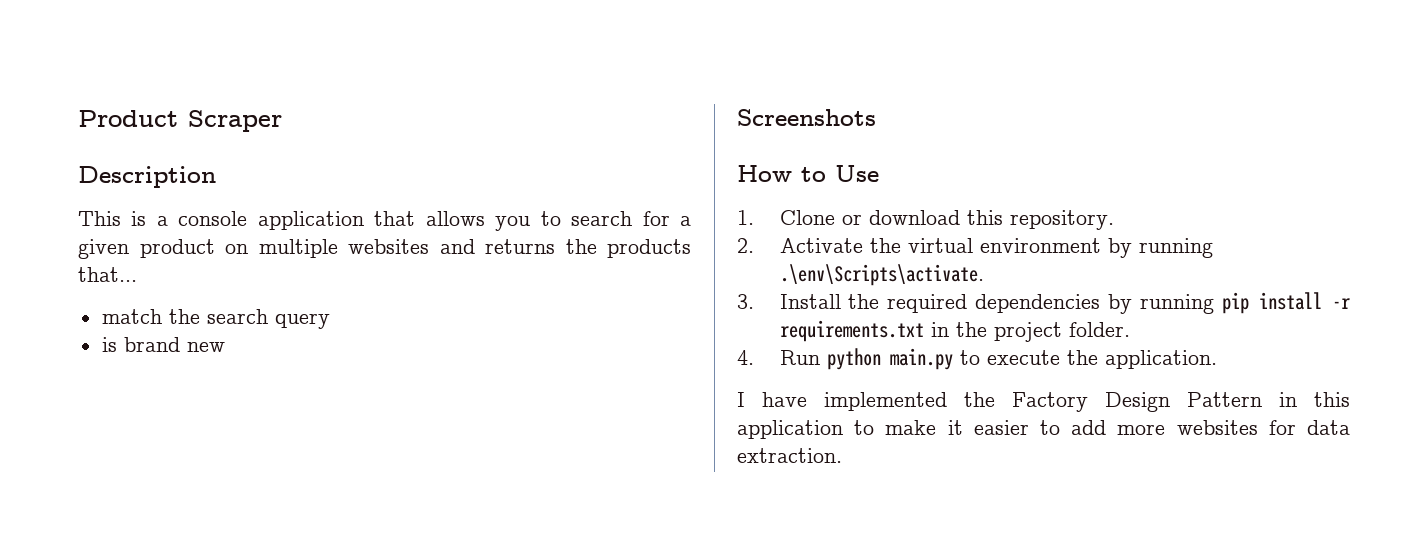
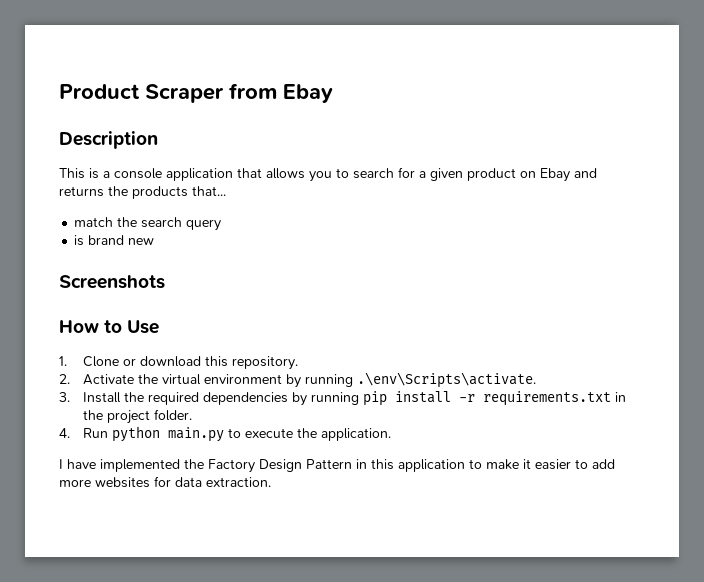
(282, 121) none -> [229,83,333,103] from Ebay
[258,239,429,258] multiple websites -> [540,168,570,182] Ebay

